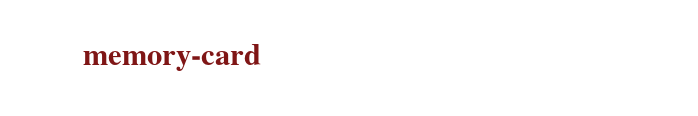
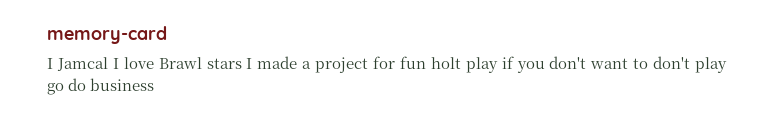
(261, 57) none -> [47,56,727,73] [47,78,155,95] // I Jamcal I love Brawl stars I made a project for fun holt play if you don't want to don't play go do business

